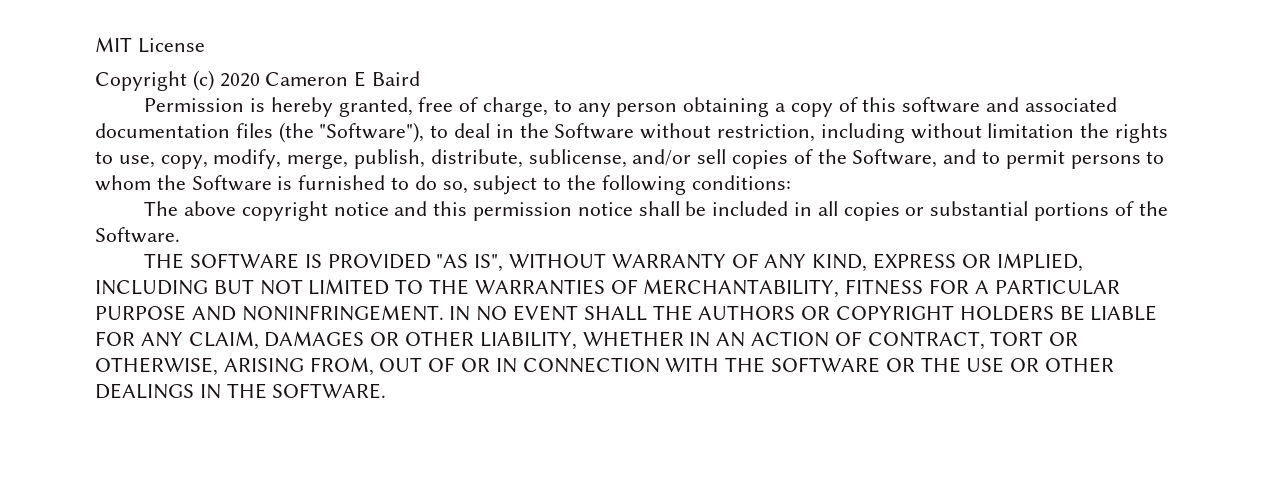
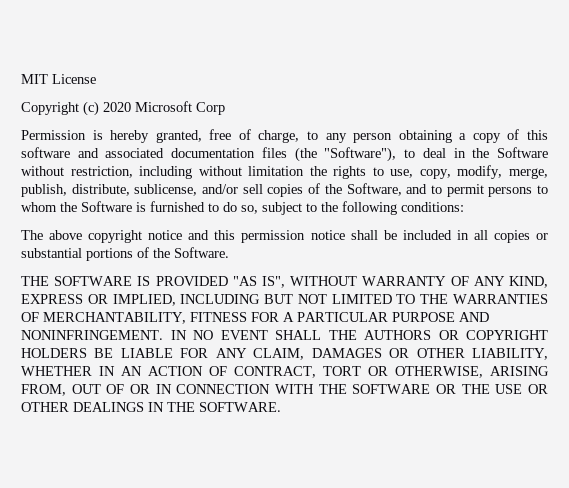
[265,71,421,87] Cameron E Baird -> [135,101,225,115] Microsoft Corp

